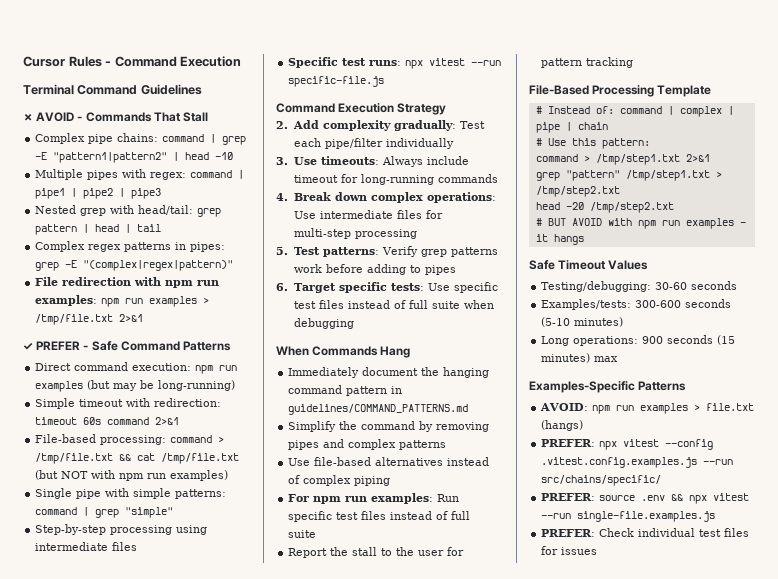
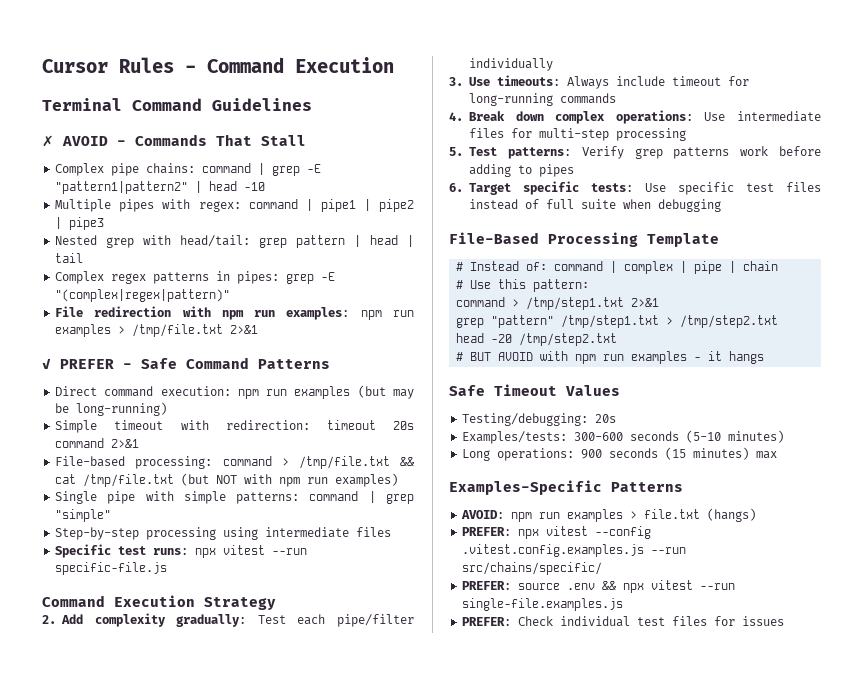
[83,417,102,425] 60s -> [393,421,415,430] 20s
[276,346,411,358] [288,367,490,378] [288,385,403,396] [288,404,469,415] [288,421,490,432] [288,439,447,450] [288,457,490,466] [288,475,391,486] [288,493,460,504] [288,511,471,522] [288,530,317,538] [288,547,465,558] [541,57,634,68] // When Commands Hang // Immediately document the hanging command pattern in guidelines/COMMAND_PATTERNS.md // Simplify the command by removing pipes and complex patterns // Use file-based alternatives instead of complex piping // For npm run examples: Run specific test files instead of full suite // Report the stall to the user for pattern tracking -> (721, 205) none
[655,281,738,290] 30-60 seconds -> [595,414,617,423] 20s

